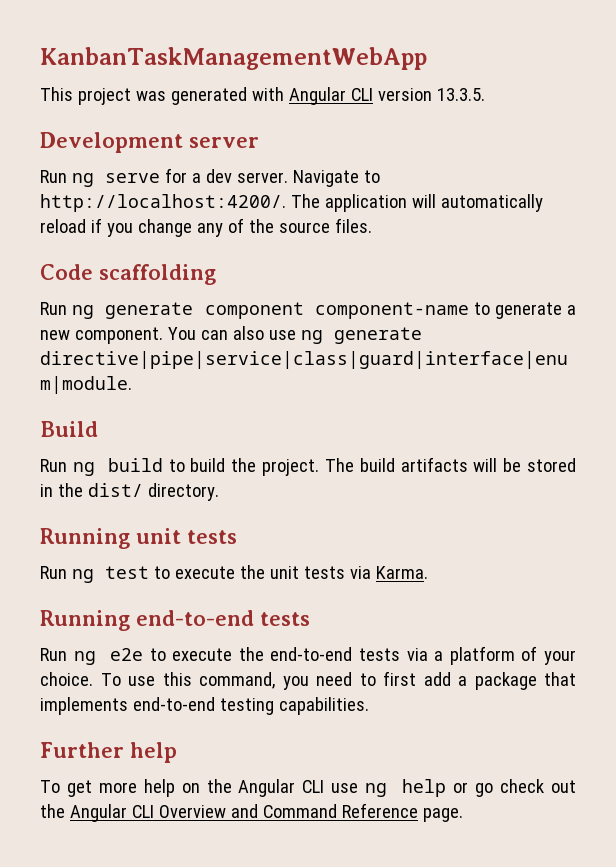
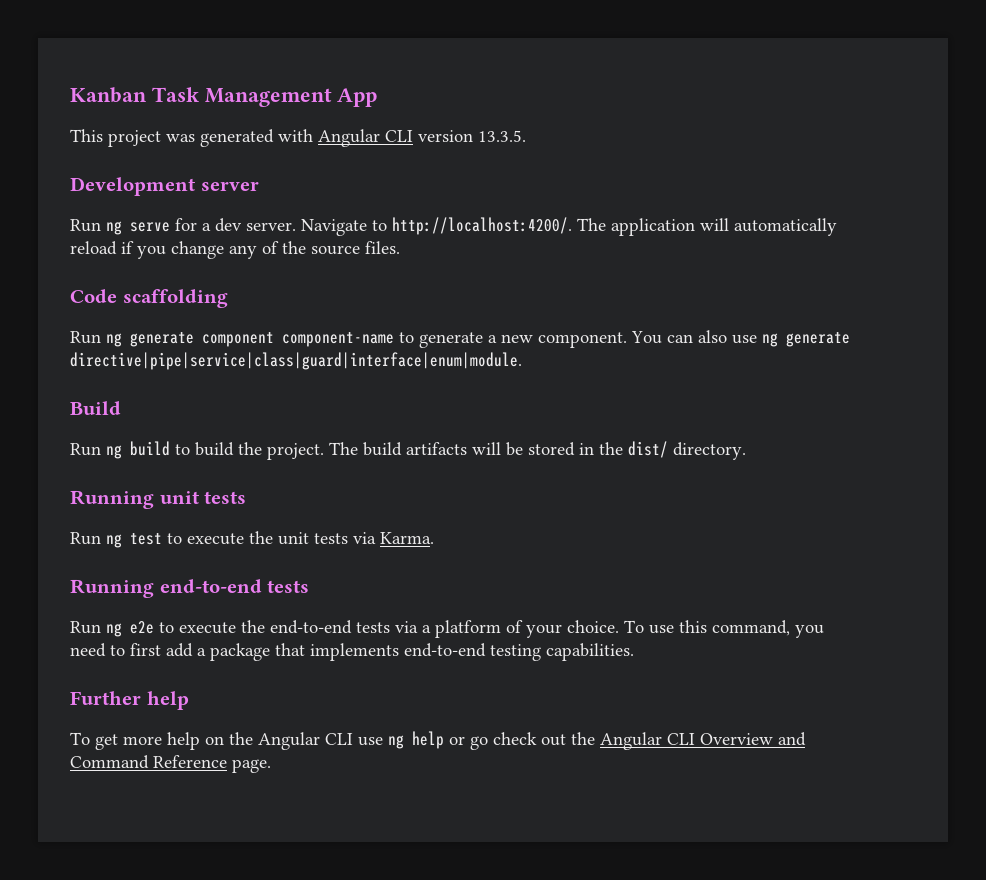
[40,47,427,70] KanbanTaskManagementWebApp -> [70,87,378,107] Kanban Task Management App

